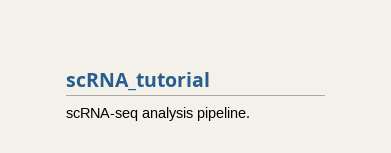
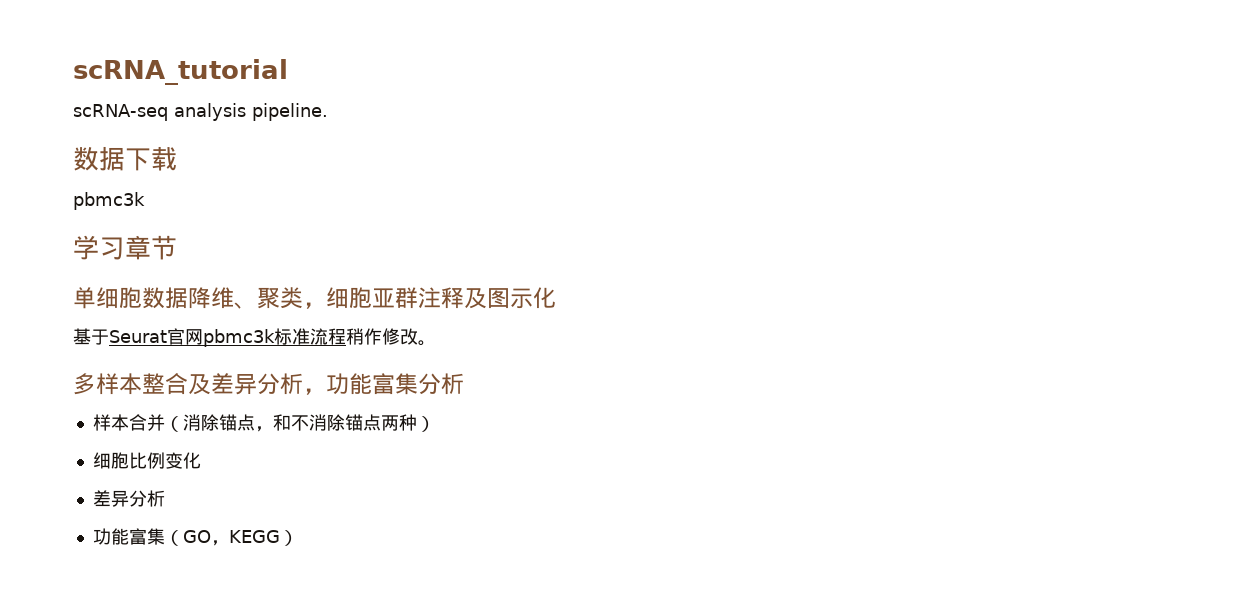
(250, 114) none -> [73,146,177,171] [73,192,145,210] [73,235,177,260] [73,287,556,309] [73,328,436,347] [73,373,464,395] [92,414,435,432] [92,452,201,469] [92,490,165,507] [92,528,298,546] // 数据下载 // pbmc3k // 学习章节 // 单细胞数据降维、聚类，细胞亚群注释及图示化 // 基于Seurat官网pbmc3k标准流程稍作修改。 // 多样本整合及差异分析，功能富集分析 // 样本合并（消除锚点，和不消除锚点两种） // 细胞比例变化 // 差异分析 // 功能富集（GO，KEGG）

